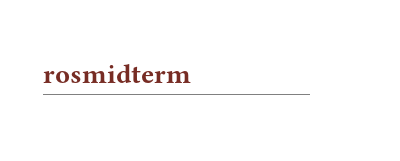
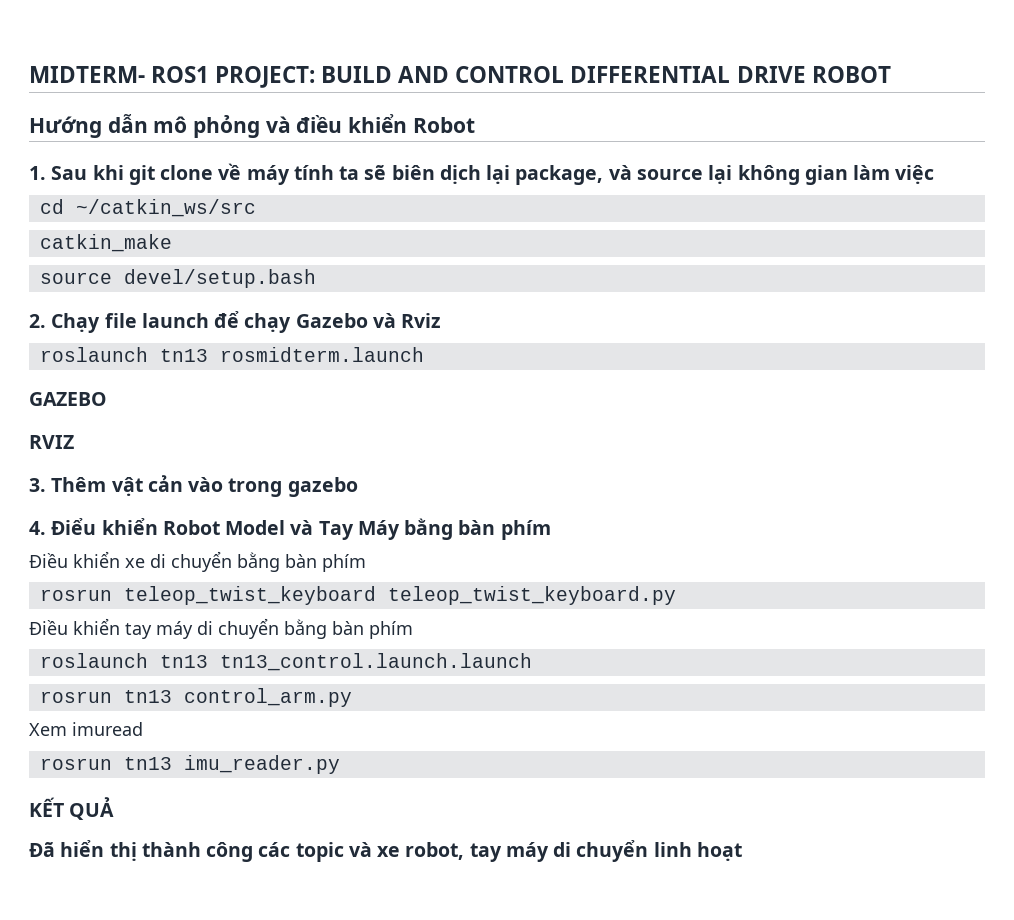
[43,64,191,83] rosmidterm -> [29,66,891,88] [29,114,475,138] [29,163,935,185] [39,199,256,217] [39,234,172,252] [39,269,316,288] [29,311,442,333] [39,347,424,362] [29,392,107,406] [29,435,74,449] [29,475,358,497] [29,518,551,540] [29,551,366,572] [39,586,676,605] [29,618,413,639] [39,653,532,671] [39,688,352,707] [29,722,143,736] [39,755,340,774] [29,797,115,820] [29,840,742,862] MIDTERM- ROS1 PROJECT: BUILD AND CONTROL DIFFERENTIAL DRIVE ROBOT // Hướng dẫn mô phỏng và điều khiển Robot // 1. Sau khi git clone về máy tính ta sẽ biên dịch lại package, và source lại không gian làm việc // cd ~/catkin_ws/src // catkin_make // source devel/setup.bash // 2. Chạy file launch để chạy Gazebo và Rviz // roslaunch tn13 rosmidterm.launch // GAZEBO // RVIZ // 3. Thêm vật cản vào trong gazebo // 4. Điểu khiển Robot Model và Tay Máy bằng bàn phím // Điều khiển xe di chuyển bằng bàn phím // rosrun teleop_twist_keyboard teleop_twist_keyboard.py // Điều khiển tay máy di chuyển bằng bàn phím // roslaunch tn13 tn13_control.launch.launch // rosrun tn13 control_arm.py // Xem imuread // rosrun tn13 imu_reader.py // KẾT QUẢ // Đã hiển thị thành công các topic và xe robot, tay máy di chuyển linh hoạt

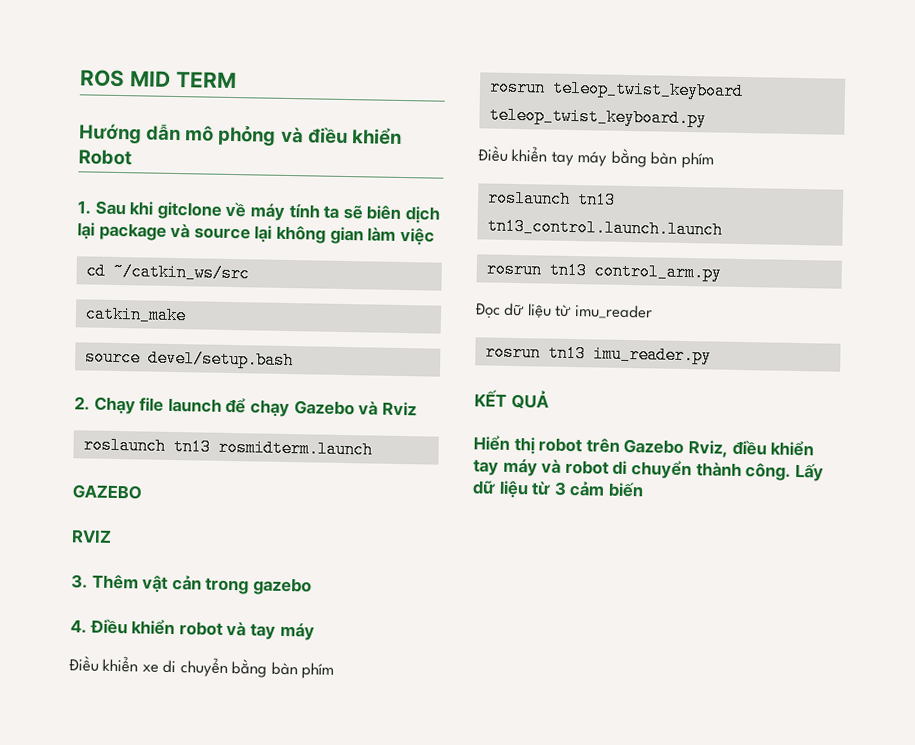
[29,66,891,88] MIDTERM- ROS1 PROJECT: BUILD AND CONTROL DIFFERENTIAL DRIVE ROBOT -> [79,69,237,89] ROS MID TERM
[128,165,214,185] git clone -> [156,201,222,220] gitclone
[515,165,604,185] package, -> [98,222,167,241] package
[188,477,224,492] vào -> (202, 582) none
[51,518,551,540] Điểu khiển Robot Model và Tay Máy bằng bàn phím -> [89,618,315,641] Điều khiển robot và tay máy
[197,618,279,639] di chuyển -> (608, 159) none
[29,722,143,736] Xem imuread -> [474,302,653,320] Đọc dữ liệu từ imu_reader
[29,840,742,862] Đã hiển thị thành công các topic và xe robot, tay máy di chuyển linh hoạt -> [473,435,815,458] [473,458,824,482] [472,480,644,499] Hiển thị robot trên Gazebo Rviz, điều khiển tay máy và robot di chuyển thành công. Lấy dữ liệu từ 3 cảm biến

